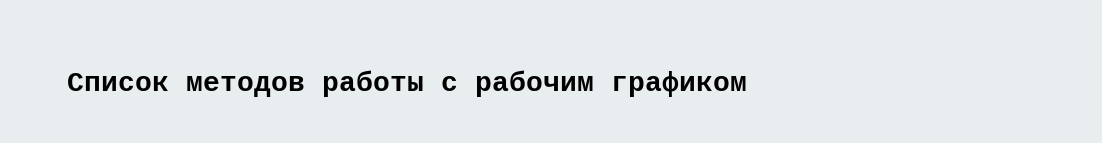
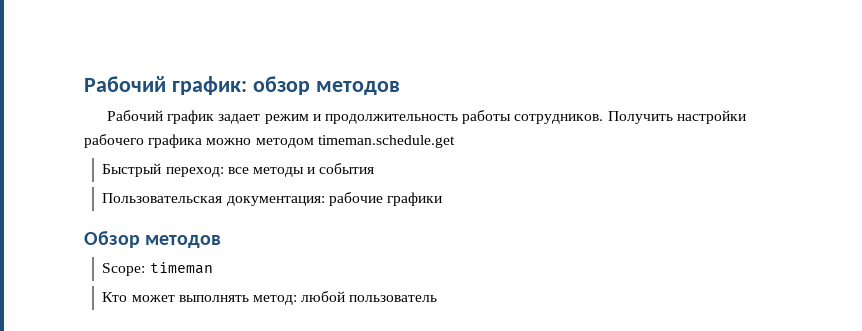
[67,70,747,97] Список методов работы с рабочим графиком -> [84,76,400,95] [107,110,746,124] [84,134,455,148] [102,163,375,177] [102,192,442,206] [84,231,222,248] [102,262,213,276] [102,291,438,305] Рабочий график: обзор методов // Рабочий график задает режим и продолжительность работы сотрудников. Получить настройки рабочего графика можно методом timeman.schedule.get // Быстрый переход: все методы и события // Пользовательская документация: рабочие графики // Обзор методов // Scope: timeman // Кто может выполнять метод: любой пользователь

